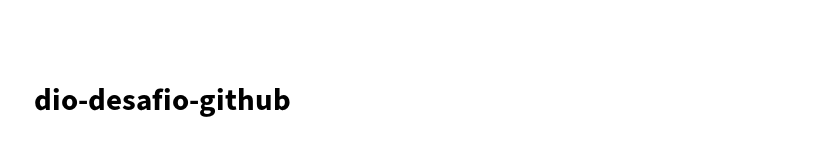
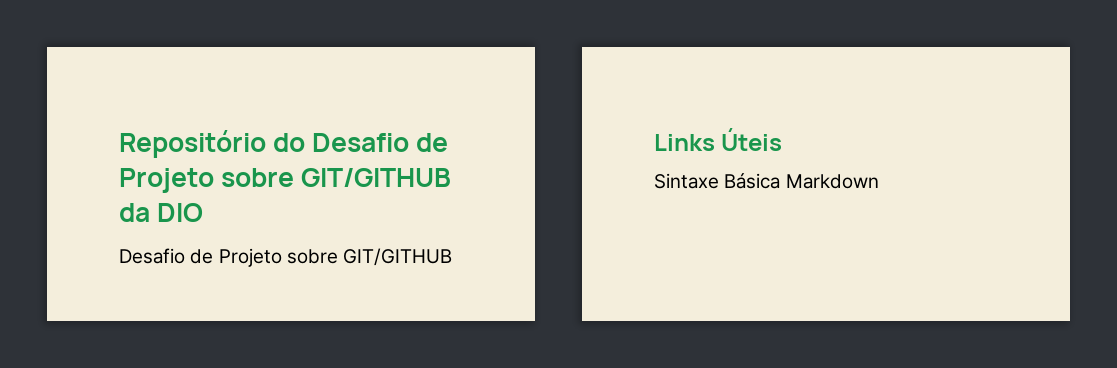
[34,88,291,117] dio-desafio-github -> [119,130,449,158] [119,168,452,193] [119,203,204,222] [119,248,453,267] [654,128,783,151] [654,173,879,189] Repositório do Desafio de Projeto sobre GIT/GITHUB da DIO // Desafio de Projeto sobre GIT/GITHUB // Links Úteis // Sintaxe Básica Markdown

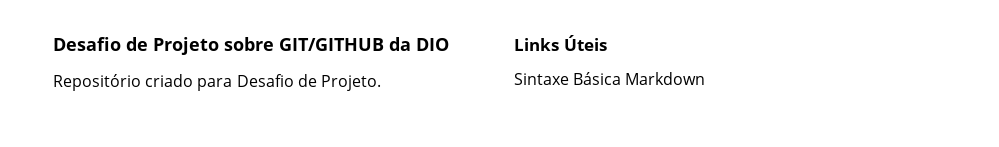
[119,130,306,158] Repositório do -> (53, 44) none
[119,248,453,267] Desafio de Projeto sobre GIT/GITHUB -> [53,74,381,91] Repositório criado para Desafio de Projeto.

